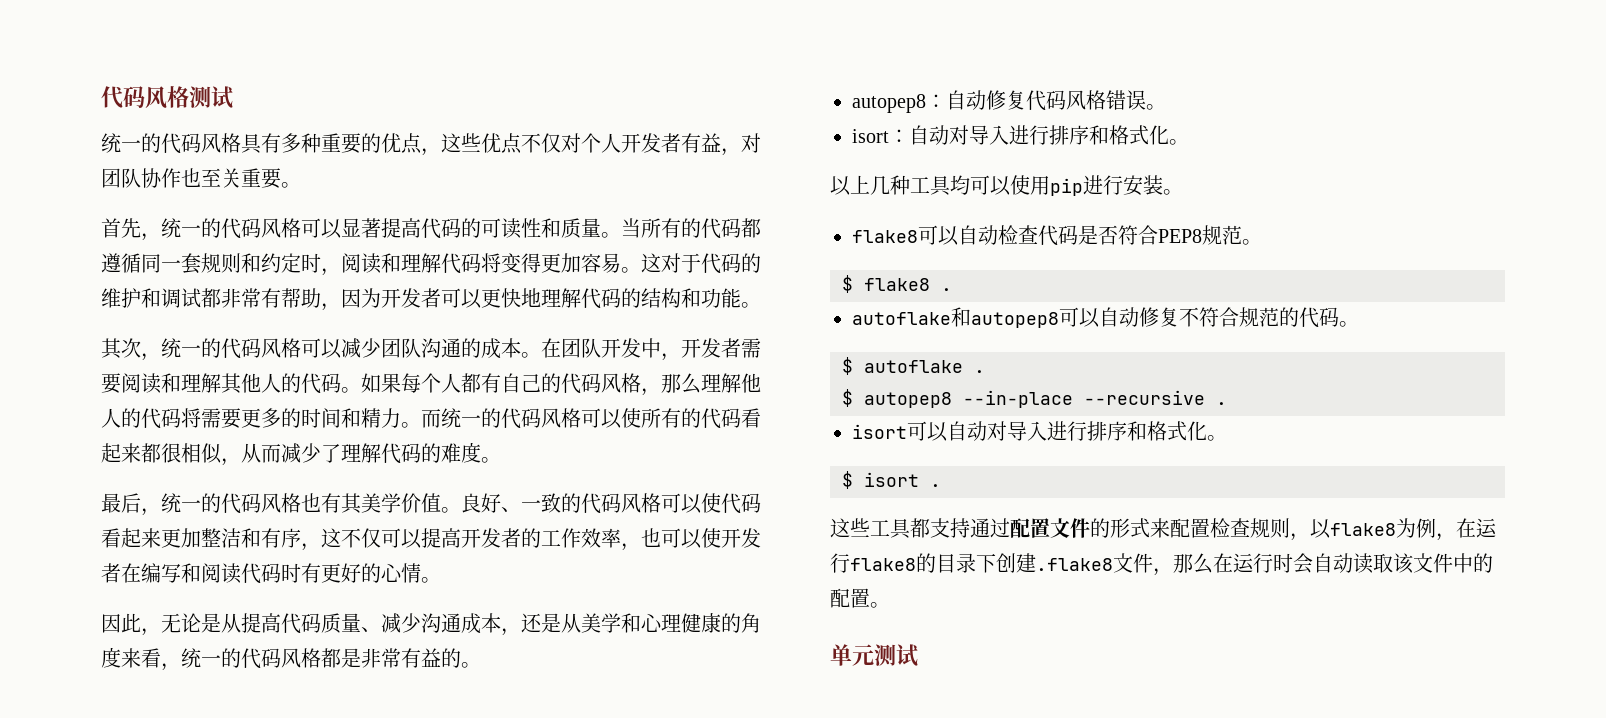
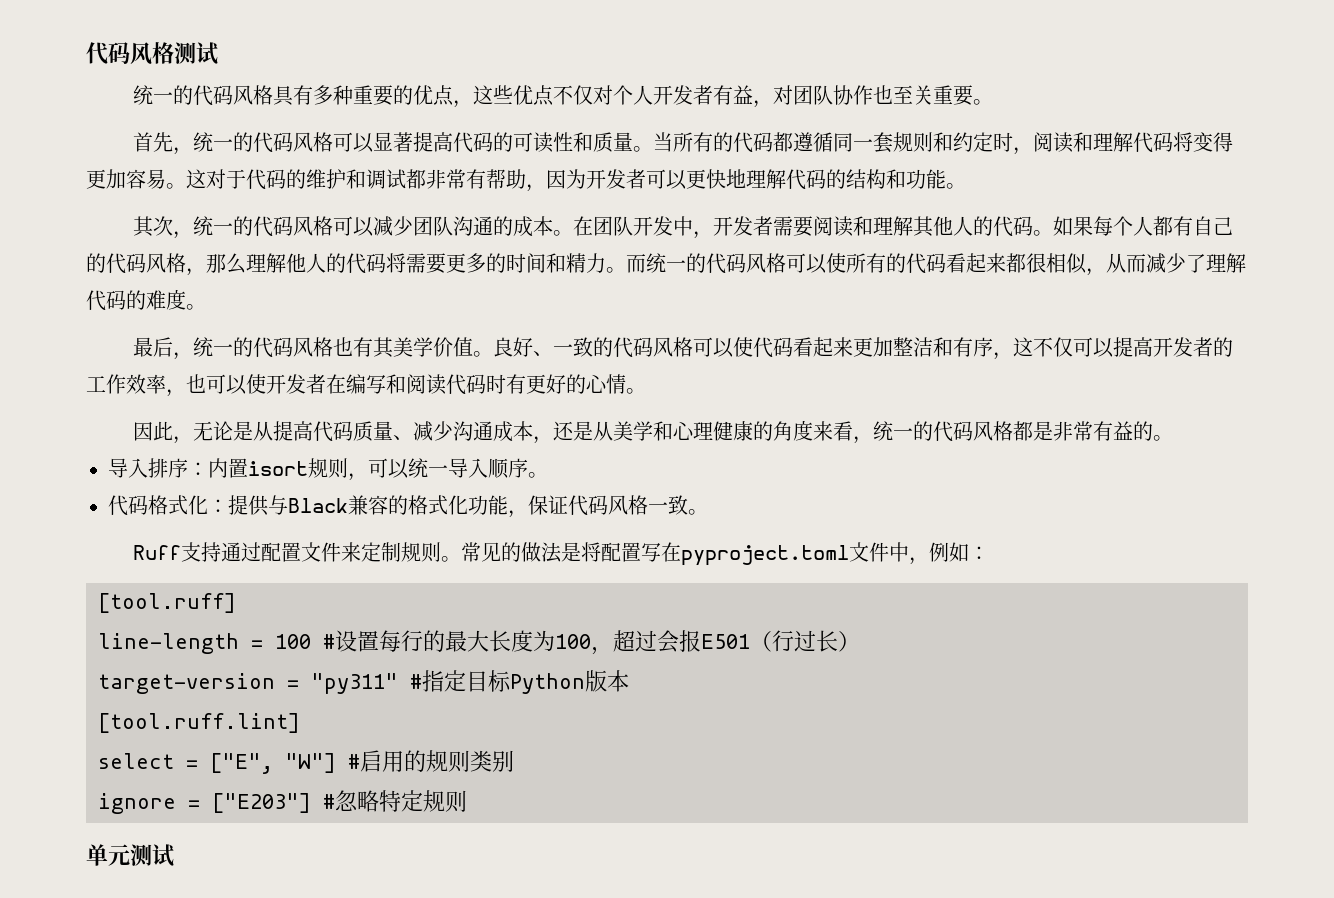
[852,90,1166,113] [852,125,1189,145] [830,175,1183,196] [852,225,1262,246] [842,275,952,293] [852,307,1359,328] [842,357,985,375] [842,389,1227,408] [852,421,1227,442] [842,471,941,489] [830,518,1497,541] [830,553,1493,576] [830,588,890,608] autopep8：自动修复代码风格错误。 // isort：自动对导入进行排序和格式化。 // 以上几种工具均可以使用pip进行安装。 // flake8可以自动检查代码是否符合PEP8规范。 // $ flake8 . // autoflake和autopep8可以自动修复不符合规范的代码。 // $ autoflake . // $ autopep8 --in-place --recursive . // isort可以自动对导入进行排序和格式化。 // $ isort . // 这些工具都支持通过配置文件的形式来配置检查规则，以flake8为例，在运行flake8的目录下创建.flake8文件，那么在运行时会自动读取该文件中的配置。 -> [108,458,548,481] [108,495,708,518] [133,542,990,566] [98,593,236,613] [98,630,860,655] [98,670,629,694] [98,713,300,733] [98,750,514,774] [98,790,467,814] 导入排序：内置isort规则，可以统一导入顺序。 // 代码格式化：提供与Black兼容的格式化功能，保证代码风格一致。 // Ruff支持通过配置文件来定制规则。常见的做法是将配置写在pyproject.toml文件中，例如： // [tool.ruff] // line-length = 100 #设置每行的最大长度为100，超过会报E501（行过长） // target-version = "py311" #指定目标Python版本 // [tool.ruff.lint] // select = ["E", "W"] #启用的规则类别 // ignore = ["E203"] #忽略特定规则

